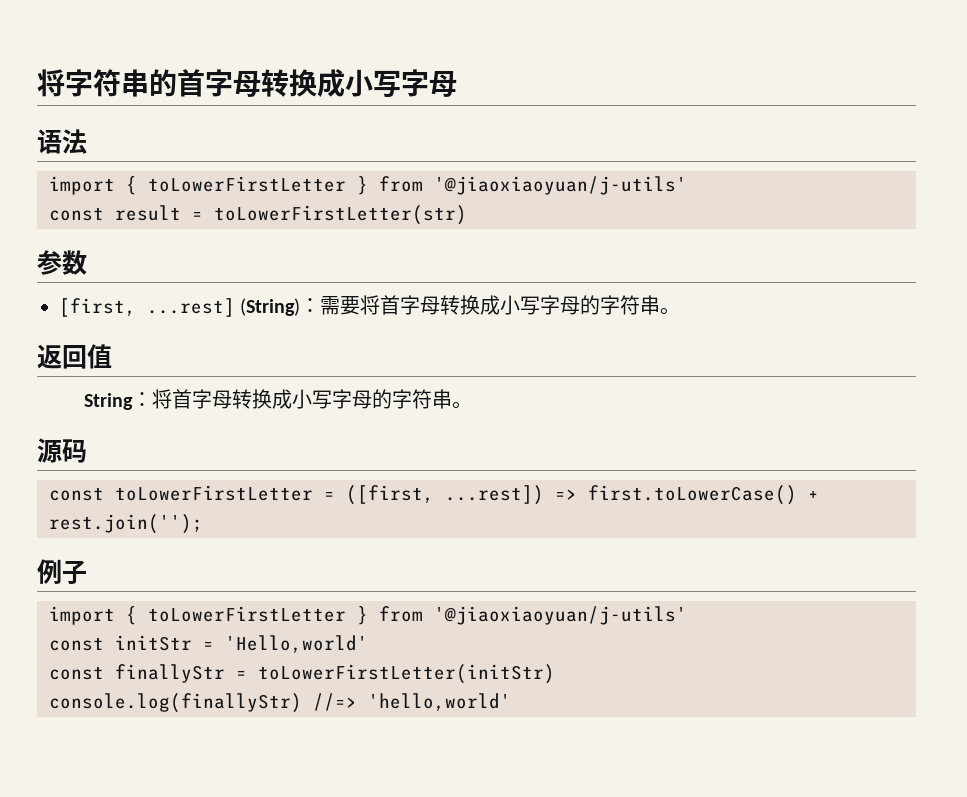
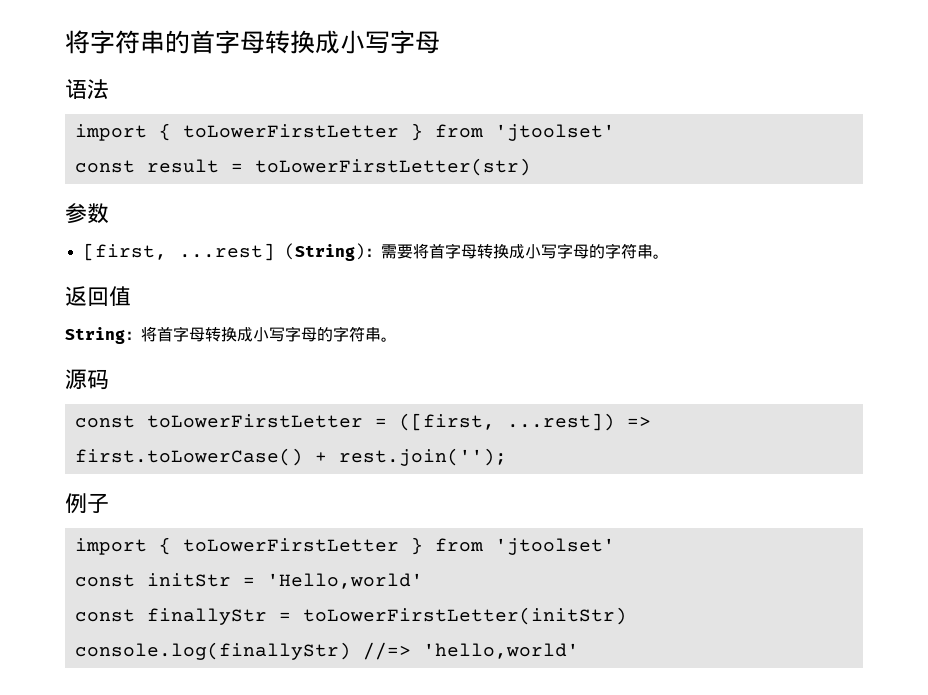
[434,176,687,195] '@jiaoxiaoyuan/j-utils' -> [494,124,615,141] 'jtoolset'
[434,606,687,625] '@jiaoxiaoyuan/j-utils' -> [494,538,615,555] 'jtoolset'

